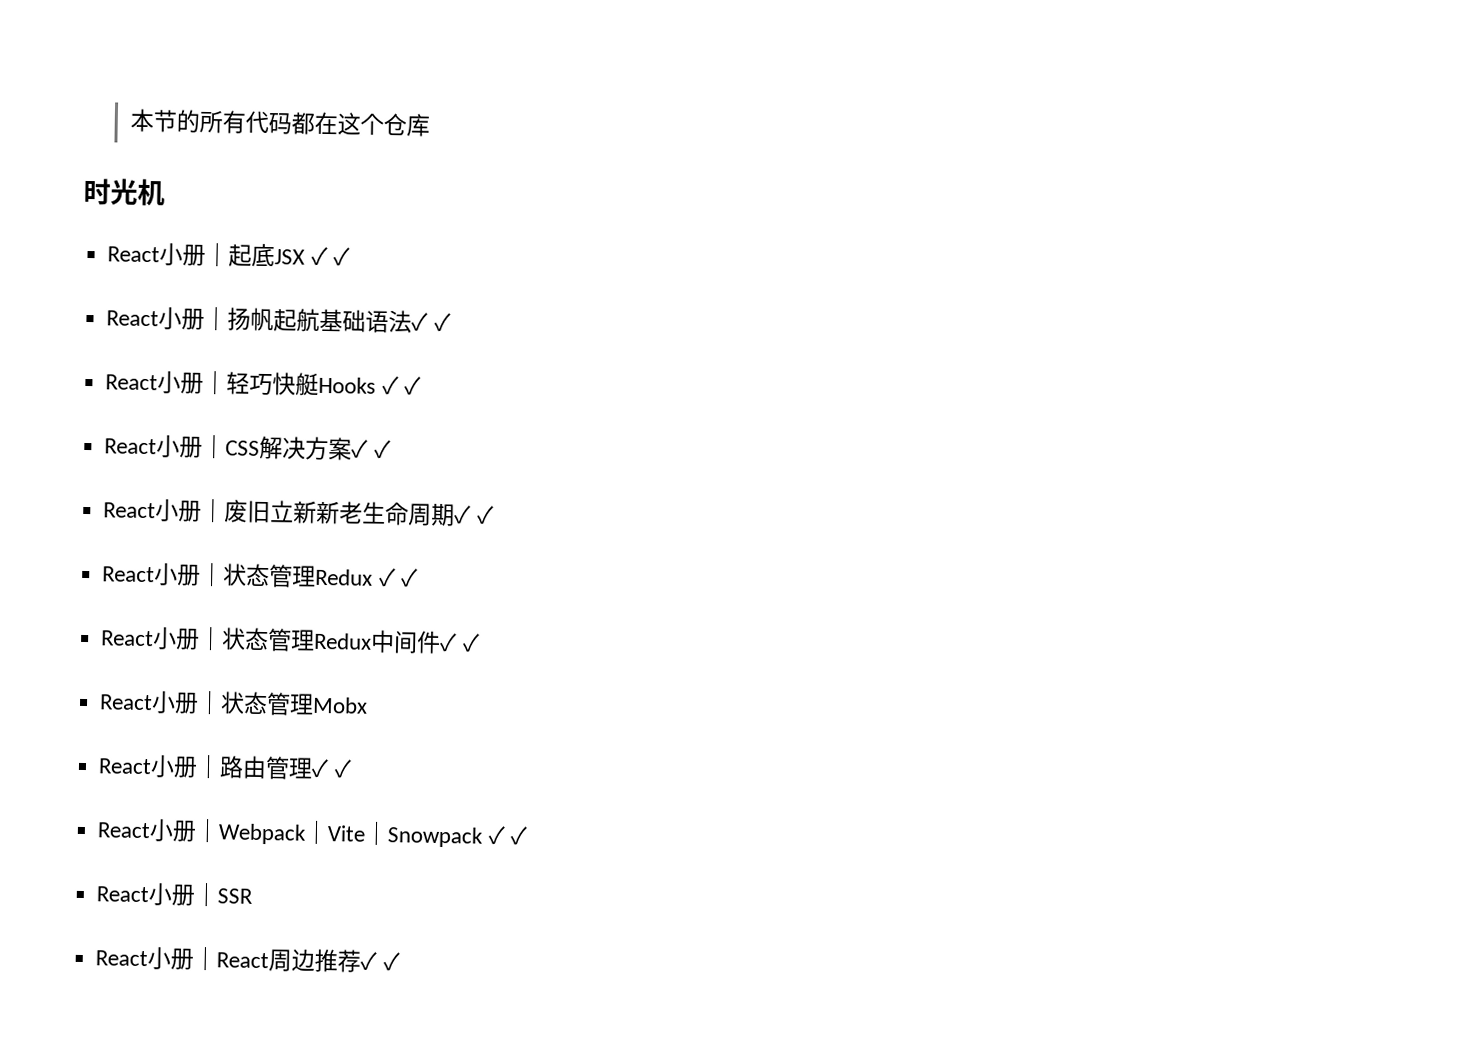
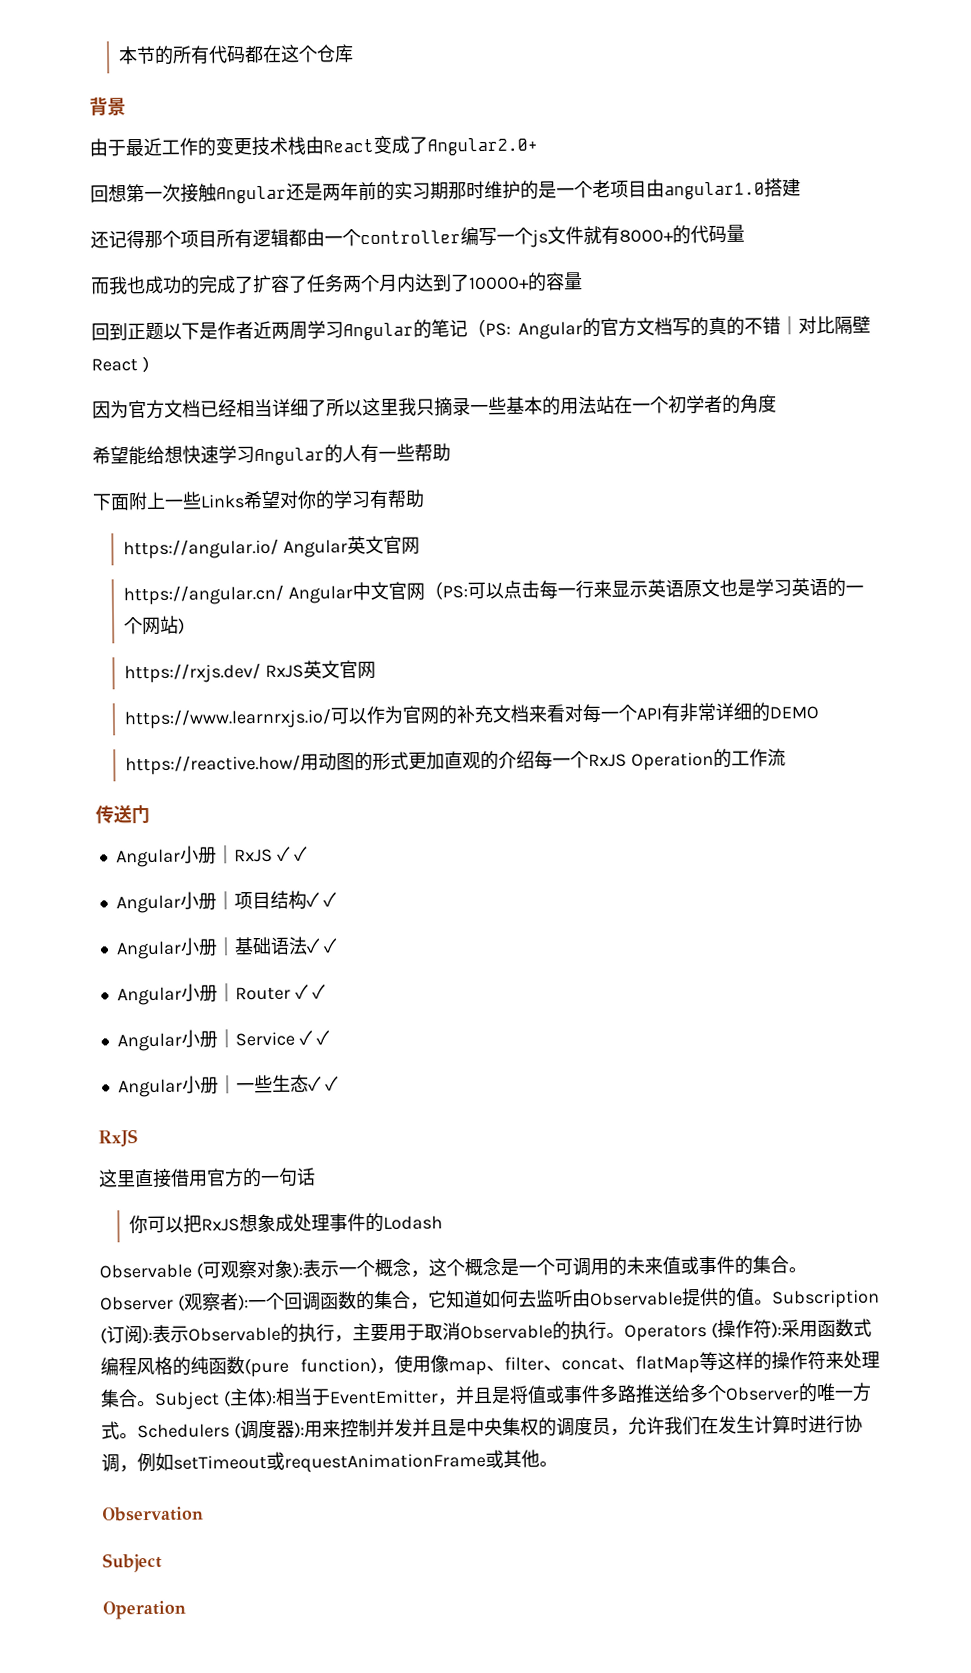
[83,177,165,207] [107,242,350,268] [106,306,451,334] [105,370,421,396] [104,434,391,461] [103,498,494,527] [102,562,418,588] [101,626,480,654] [99,690,369,716] [98,754,352,780] [97,818,528,848] [96,882,254,907] [95,946,400,973] 时光机 // React小册｜起底JSX ✓ ✓ // React小册｜扬帆起航基础语法✓ ✓ // React小册｜轻巧快艇Hooks ✓ ✓ // React小册｜CSS解决方案✓ ✓ // React小册｜废旧立新新老生命周期✓ ✓ // React小册｜状态管理Redux ✓ ✓ // React小册｜状态管理Redux中间件✓ ✓ // React小册｜状态管理Mobx // React小册｜路由管理✓ ✓ // React小册｜Webpack｜Vite｜Snowpack ✓ ✓ // React小册｜SSR // React小册｜React周边推荐✓ ✓ -> [89,97,126,116] [89,135,538,157] [90,178,801,204] [90,224,745,249] [91,272,583,295] [91,315,871,341] [91,355,149,374] [92,394,777,420] [92,443,451,466] [92,489,425,511] [123,535,421,560] [123,577,865,606] [124,615,186,636] [124,660,377,684] [124,702,820,730] [125,748,787,776] [95,804,150,824] [115,845,308,868] [115,890,337,914] [115,936,338,960] [116,983,326,1006] [116,1029,330,1052] [117,1074,339,1098] [98,1129,138,1148] [98,1167,316,1188] [129,1212,444,1234] [99,1255,807,1280] [100,1287,880,1312] [100,1318,872,1345] [100,1350,880,1378] [100,1382,872,1410] [101,1414,863,1440] [101,1449,558,1473] [101,1506,204,1522] [102,1552,162,1573] [102,1600,186,1620] 背景 // 由于最近工作的变更技术栈由React变成了Angular2.0+ // 回想第一次接触Angular还是两年前的实习期那时维护的是一个老项目由angular1.0搭建 // 还记得那个项目所有逻辑都由一个controller编写一个js文件就有8000+的代码量 // 而我也成功的完成了扩容了任务两个月内达到了10000+的容量 // 回到正题以下是作者近两周学习Angular的笔记（PS: Angular的官方文档写的真的不错｜对比隔壁React ) // 因为官方文档已经相当详细了所以这里我只摘录一些基本的用法站在一个初学者的角度 // 希望能给想快速学习Angular的人有一些帮助 // 下面附上一些Links希望对你的学习有帮助 // https://angular.io/ Angular英文官网 // https://angular.cn/ Angular中文官网（PS:可以点击每一行来显示英语原文也是学习英语的一个网站) // https://rxjs.dev/ RxJS英文官网 // https://www.learnrxjs.io/可以作为官网的补充文档来看对每一个API有非常详细的DEMO // https://reactive.how/用动图的形式更加直观的介绍每一个RxJS Operation的工作流 // 传送门 // Angular小册｜RxJS ✓ ✓ // Angular小册｜项目结构✓ ✓ // Angular小册｜基础语法✓ ✓ // Angular小册｜Router ✓ ✓ // Angular小册｜Service ✓ ✓ // Angular小册｜一些生态✓ ✓ // RxJS // 这里直接借用官方的一句话 // 你可以把RxJS想象成处理事件的Lodash // Observable (可观察对象):表示一个概念，这个概念是一个可调用的未来值或事件的集合。Observer (观察者):一个回调函数的集合，它知道如何去监听由Observable提供的值。Subscription (订阅):表示Observable的执行，主要用于取消Observable的执行。Operators (操作符):采用函数式编程风格的纯函数(pure function)，使用像map、filter、concat、flatMap等这样的操作符来处理集合。Subject (主体):相当于EventEmitter，并且是将值或事件多路推送给多个Observer的唯一方式。Schedulers (调度器):用来控制并发并且是中央集权的调度员，允许我们在发生计算时进行协调，例如setTimeout或requestAnimationFrame或其他。 // Observation // Subject // Operation

